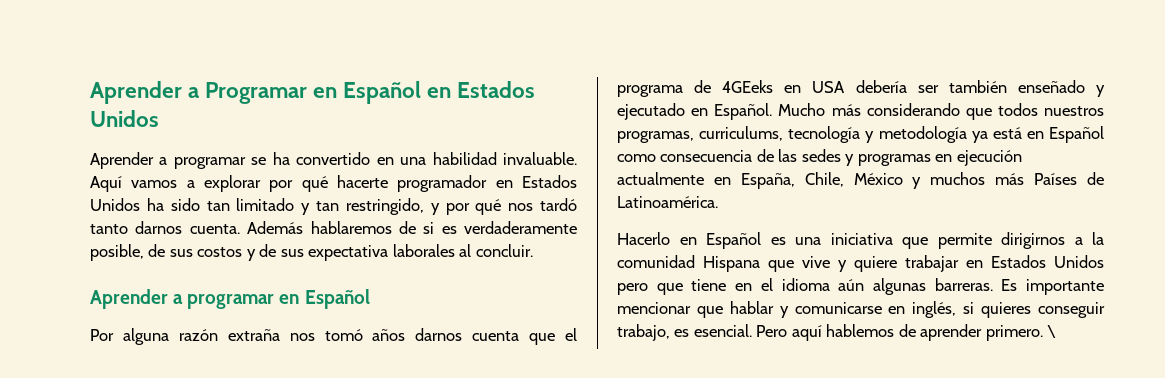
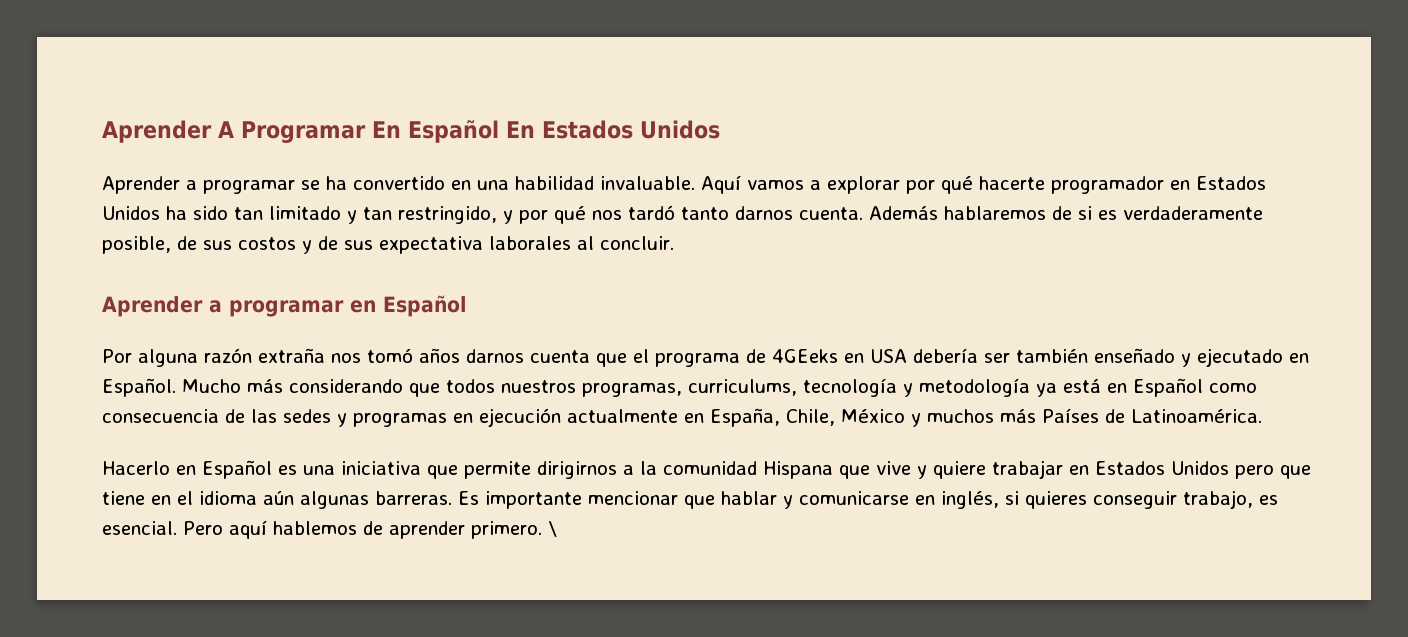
[90,81,452,104] Aprender a Programar en Español en -> [102,120,535,143] Aprender A Programar En Español En

